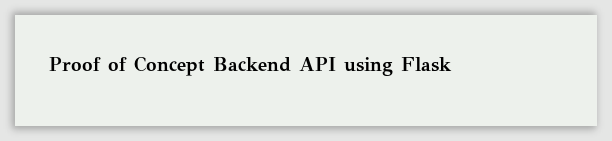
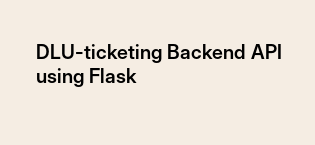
[49,56,205,76] Proof of Concept -> [36,44,162,63] DLU-ticketing

